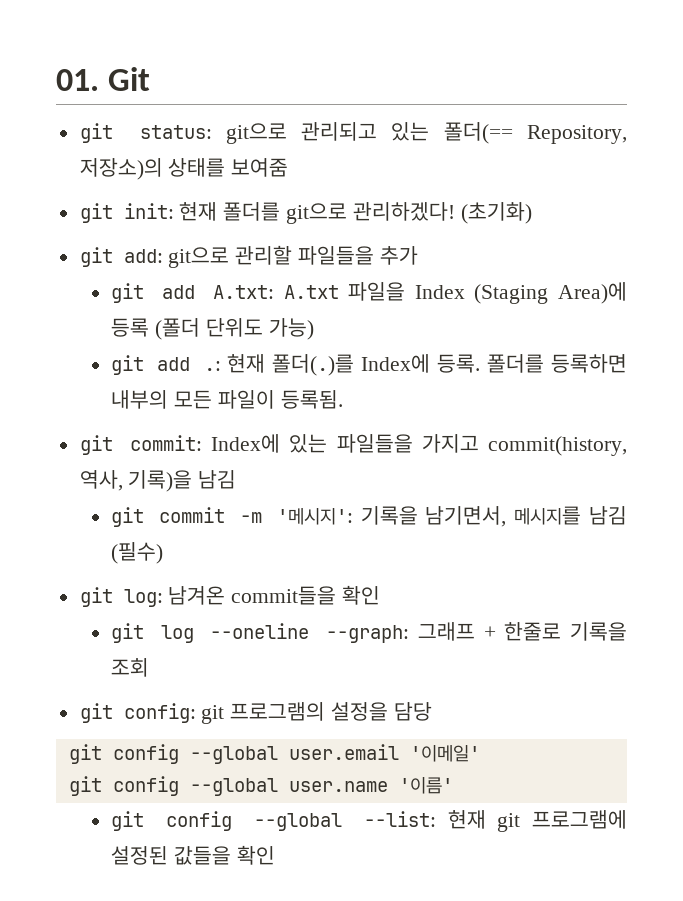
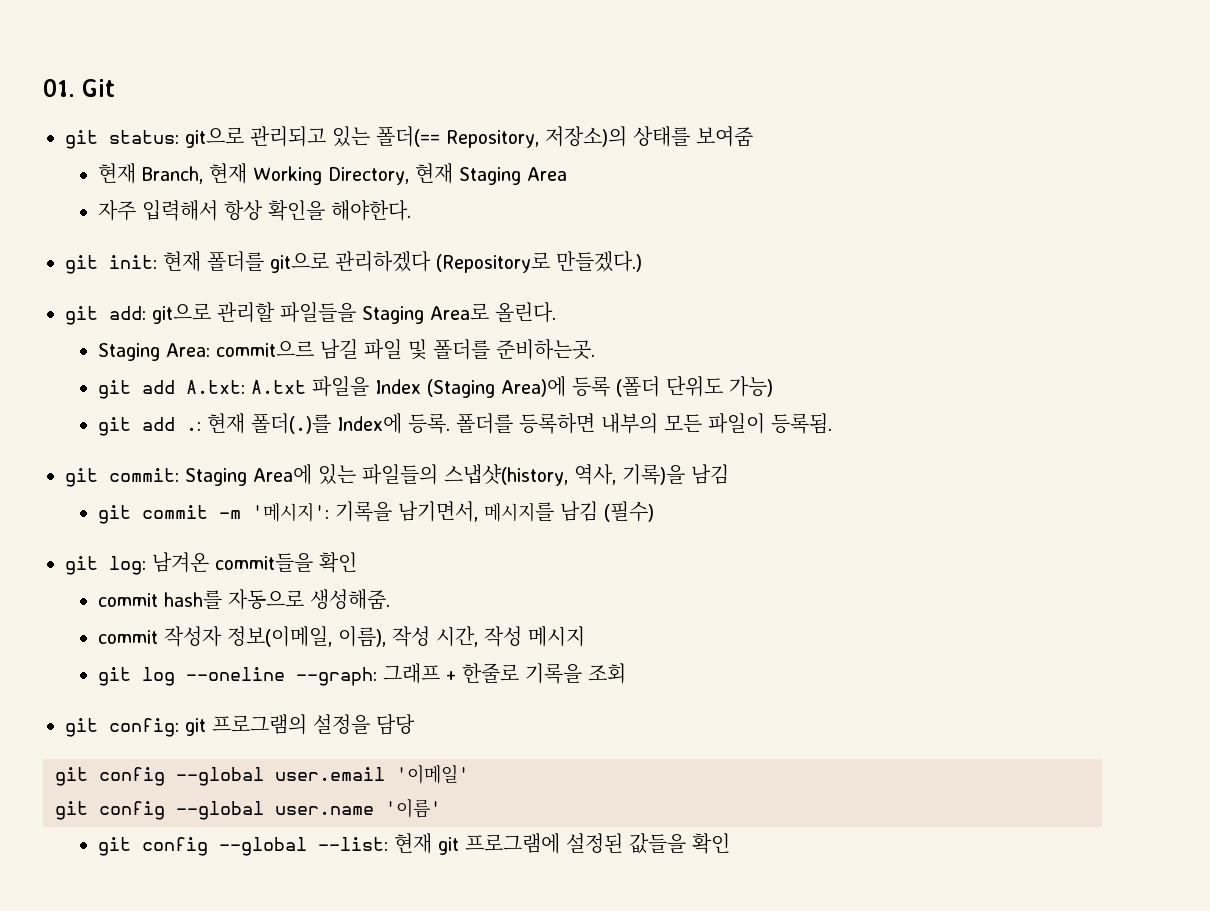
(289, 167) none -> [97,163,567,185] [97,200,411,221] // 현재 Branch, 현재 Working Directory, 현재 Staging Area // 자주 입력해서 항상 확인을 해야한다.
[352,202,532,224] 관리하겠다! (초기화) -> [335,251,642,273] 관리하겠다 (Repository로 만들겠다.)
[379,246,418,265] 추가 -> [362,302,556,324] [97,339,595,361] Staging Area로 올린다. // Staging Area: commit으르 남길 파일 및 폴더를 준비하는곳.
[211,434,627,456] Index에 있는 파일들을 가지고 commit(history, -> [185,464,568,486] Staging Area에 있는 파일들의 스냅샷(history,
(381, 595) none -> [97,589,390,610] [97,626,585,647] // commit hash를 자동으로 생성해줌. // commit 작성자 정보(이메일, 이름), 작성 시간, 작성 메시지

